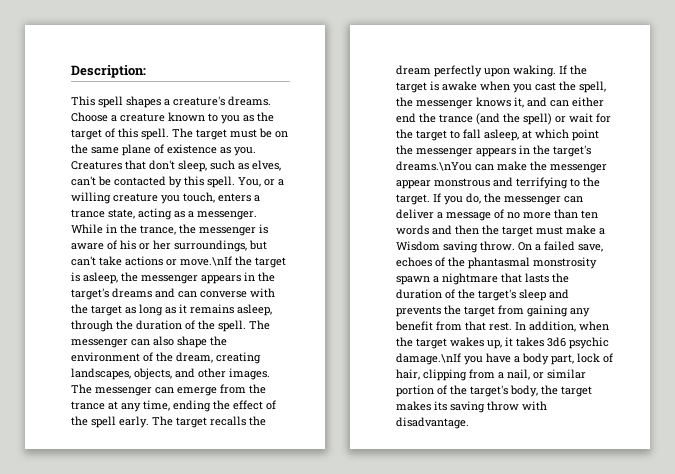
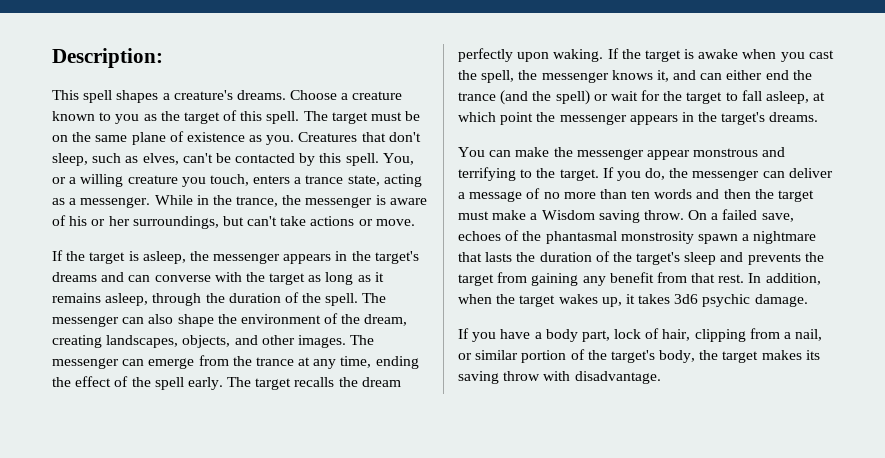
[180,256,232,266] move.\nIf -> [375,219,415,226] [52,250,63,261] move. // If
[396,161,472,171] dreams.\nYou -> [769,112,819,122] [458,147,485,157] dreams. // You
[396,353,461,365] damage.\nIf -> [754,294,808,307] [458,328,469,339] damage. // If

